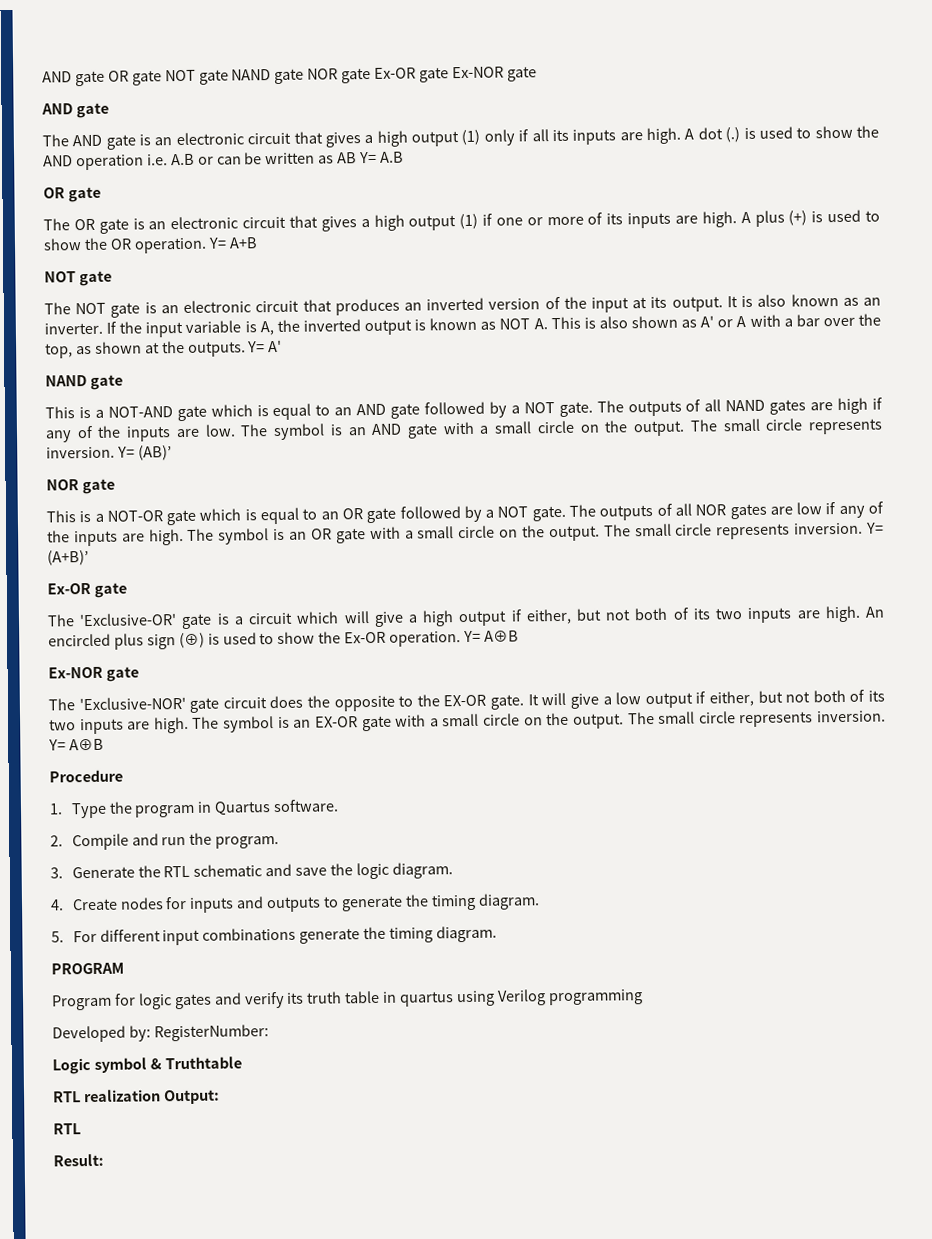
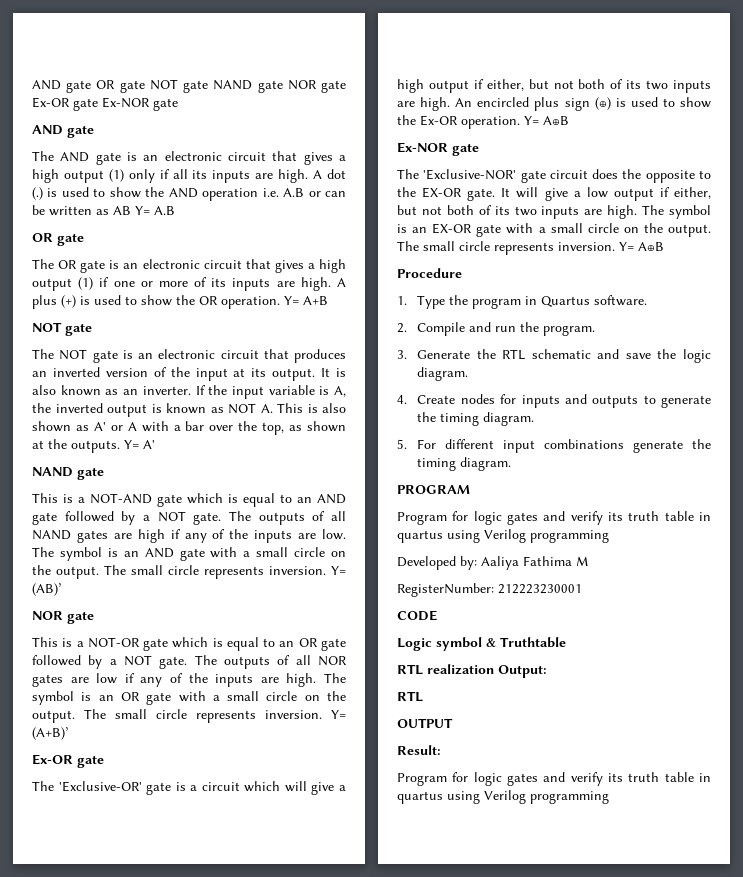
(151, 1033) none -> [481,556,588,570] Aaliya Fathima M //
(269, 1033) none -> [498,584,582,594] [397,610,437,621] 212223230001 // CODE
(81, 1129) none -> [397,718,453,728] // OUTPUT
(104, 1160) none -> [397,772,711,786] [397,790,609,804] // Program for logic gates and verify its truth table in quartus using Verilog programming

